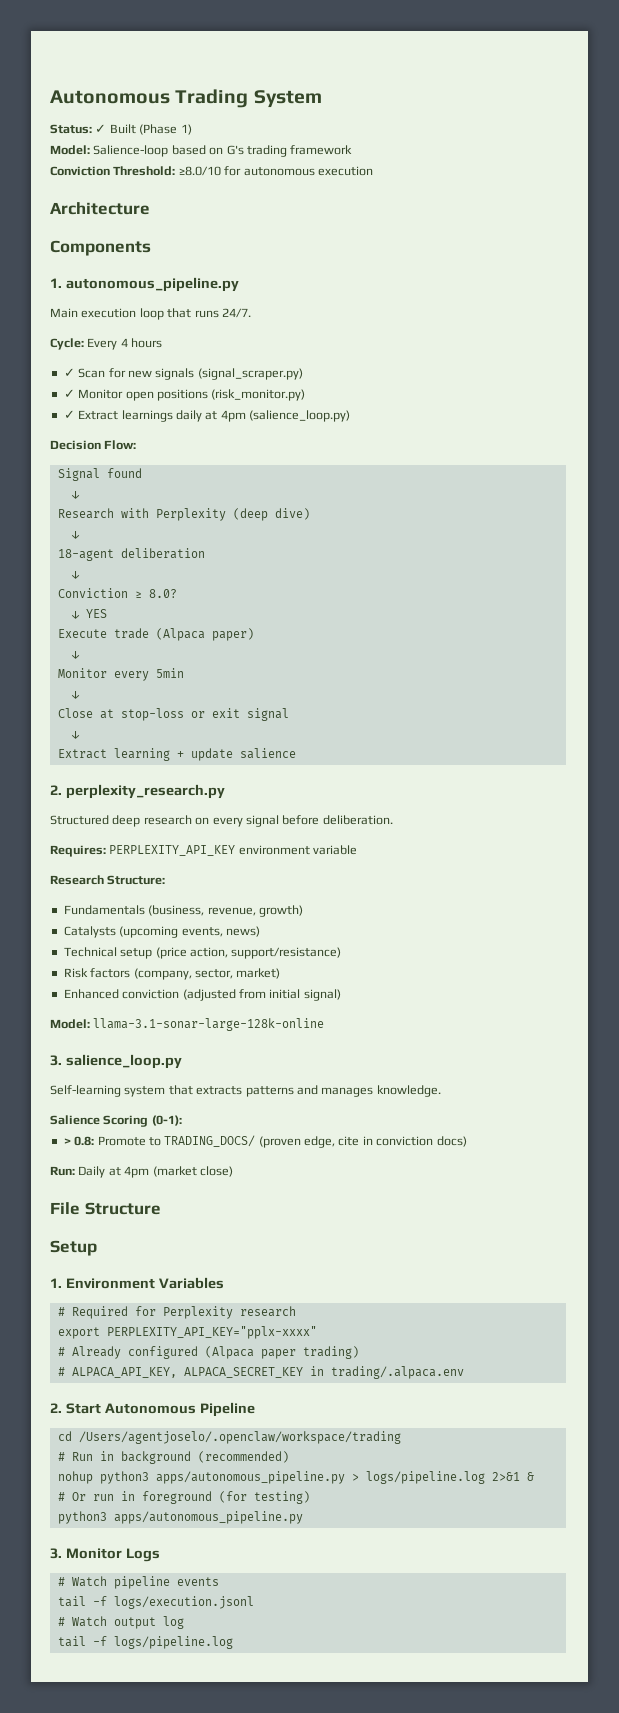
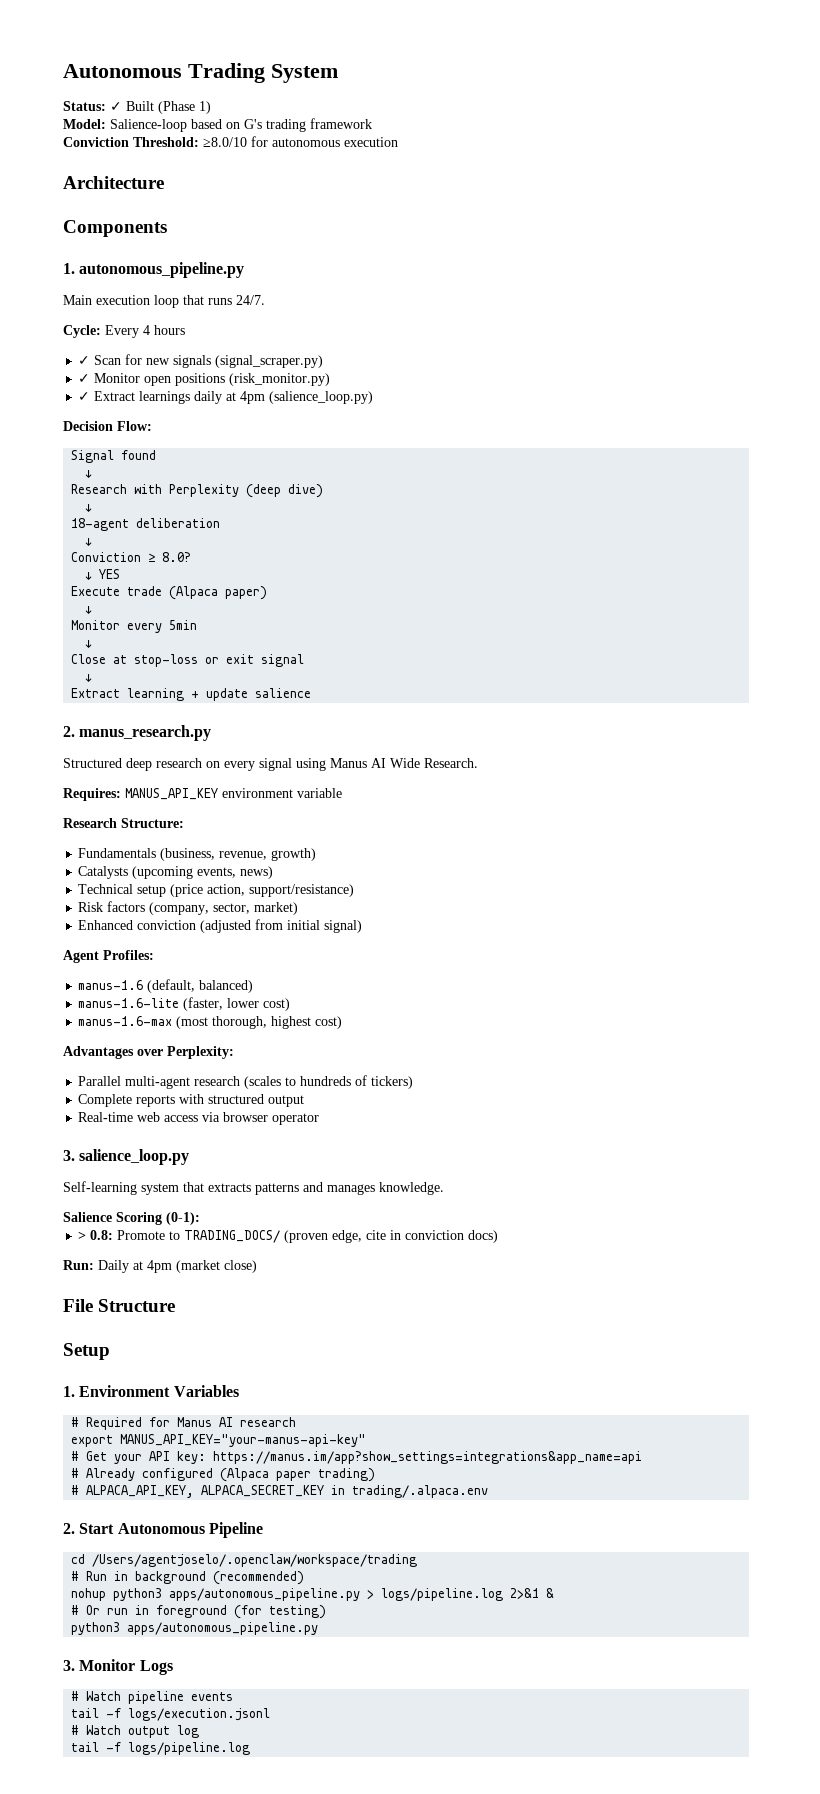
[65,784,225,799] perplexity_research.py -> [79,725,212,741] manus_research.py
[282,815,393,825] before deliberation. -> [296,758,478,771] using Manus AI Wide Research.
[109,845,236,856] PERPLEXITY_API_KEY -> [125,788,218,800] MANUS_API_KEY
[50,1018,325,1031] Model: llama-3.1-sonar-large-128k-online -> [63,950,154,963] [78,979,254,993] [78,997,291,1011] [78,1016,343,1029] [63,1046,234,1059] [78,1075,414,1089] [78,1094,305,1107] [78,1112,320,1125] Agent Profiles: // manus-1.6 (default, balanced) // manus-1.6-lite (faster, lower cost) // manus-1.6-max (most thorough, highest cost) // Advantages over Perplexity: // Parallel multi-agent research (scales to hundreds of tickers) // Complete reports with structured output // Real-time web access via browser operator
[162,1306,233,1319] Perplexity -> [177,1417,234,1427] Manus AI
[106,1326,317,1339] PERPLEXITY_API_KEY="pplx-xxxx" -> [120,1434,367,1447] [71,1451,643,1464] MANUS_API_KEY="your-manus-api-key" // # Get your API key: https://manus.im/app?show_settings=integrations&app_name=api

